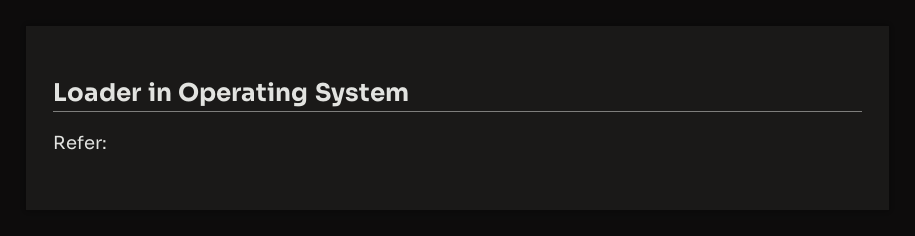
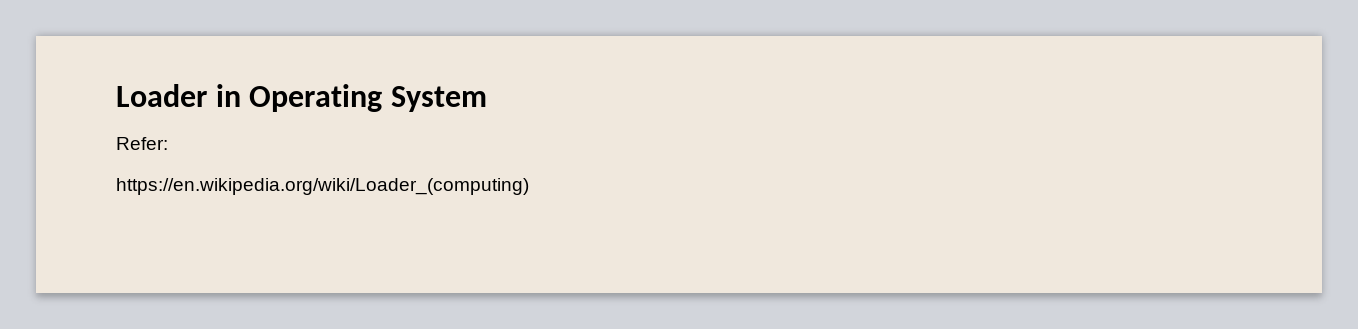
(107, 142) none -> [116,178,529,195] // https://en.wikipedia.org/wiki/Loader_(computing)

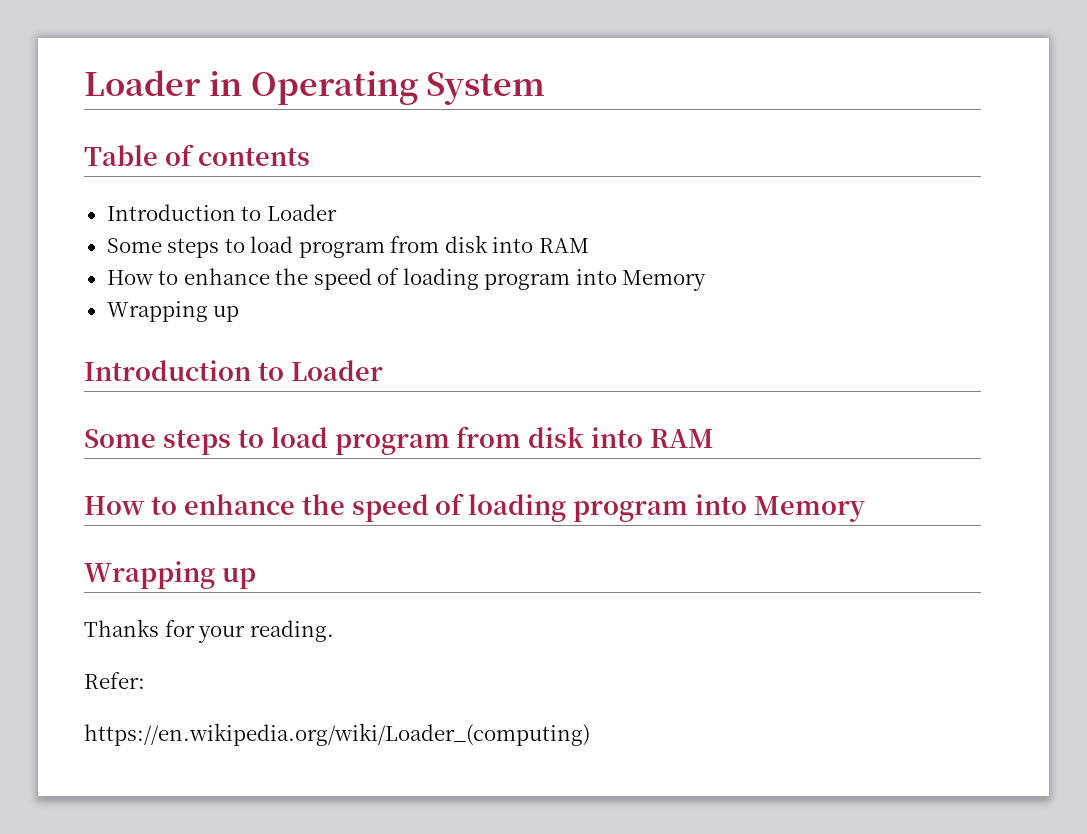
(487, 99) none -> [84,144,310,166] [106,204,337,221] [106,235,589,258] [106,268,707,291] [106,301,240,322] [84,360,383,381] [84,426,715,455] [84,493,865,522] [84,561,256,589] [84,619,334,643] // Table of contents // Introduction to Loader // Some steps to load program from disk into RAM // How to enhance the speed of loading program into Memory // Wrapping up // Introduction to Loader // Some steps to load program from disk into RAM // How to enhance the speed of loading program into Memory // Wrapping up // Thanks for your reading.

